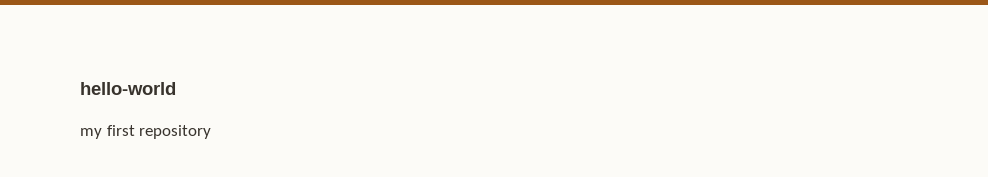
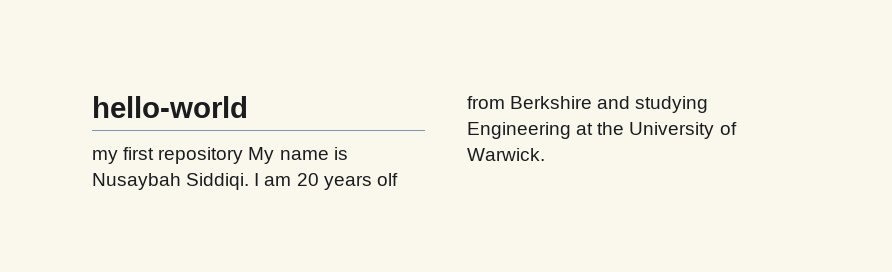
(212, 132) none -> [248,147,348,164] [92,173,398,190] [467,96,709,113] [467,122,737,139] [467,148,545,161] My name is Nusaybah Siddiqi. I am 20 years olf from Berkshire and studying Engineering at the University of Warwick.

